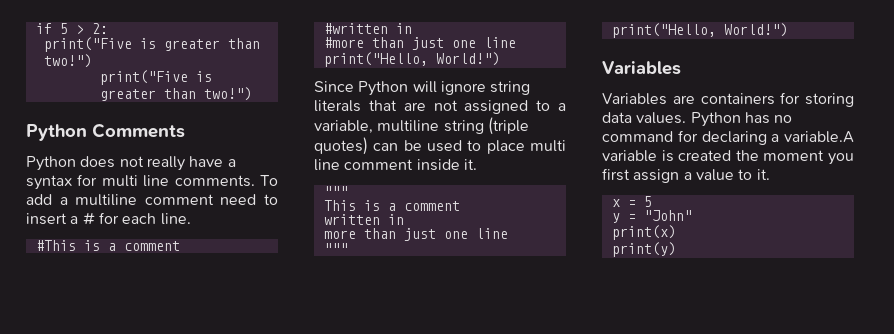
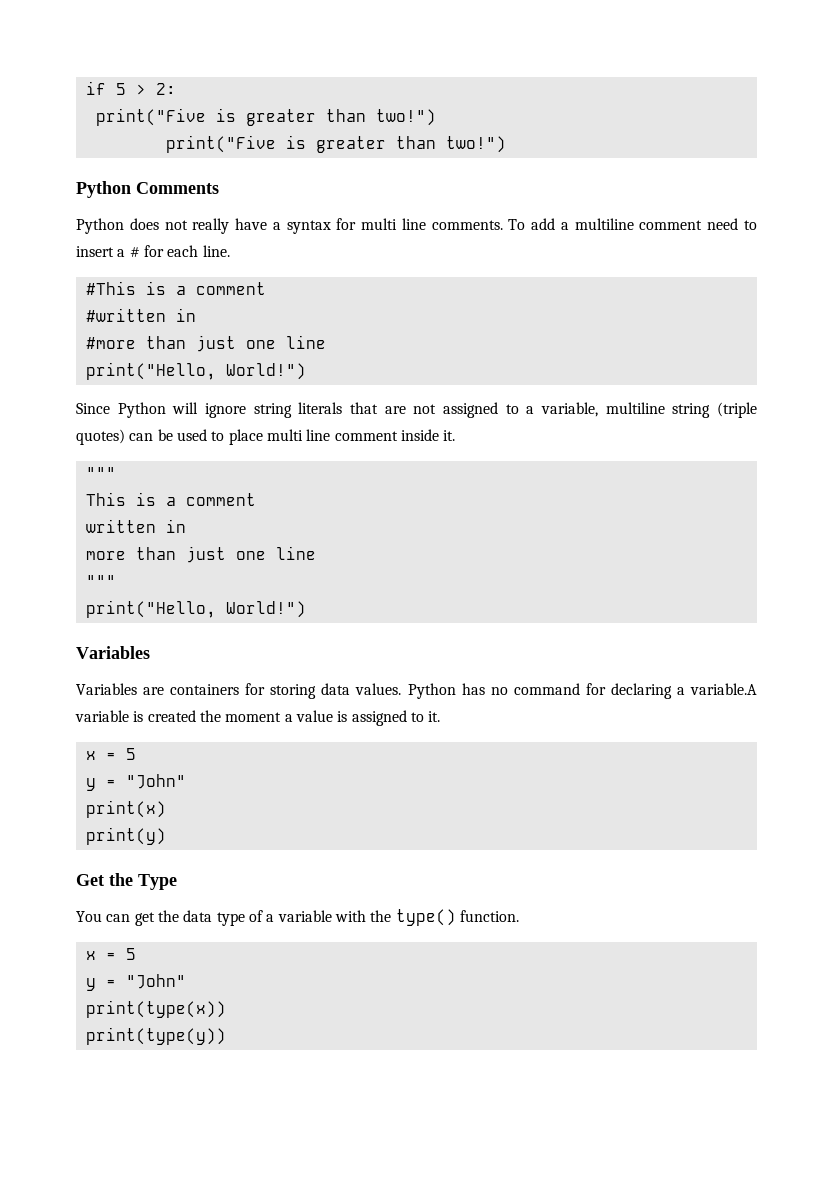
[828,153,854,165] [602,168,734,183] you first assign a value -> [284,710,407,726] a value is assigned
(676, 249) none -> [76,873,177,890] [76,909,519,926] [85,948,136,960] [85,974,186,991] [85,1000,226,1018] [85,1027,226,1045] // Get the Type // You can get the data type of a variable with the type() function. // x = 5 // y = "John" // print(type(x)) // print(type(y))

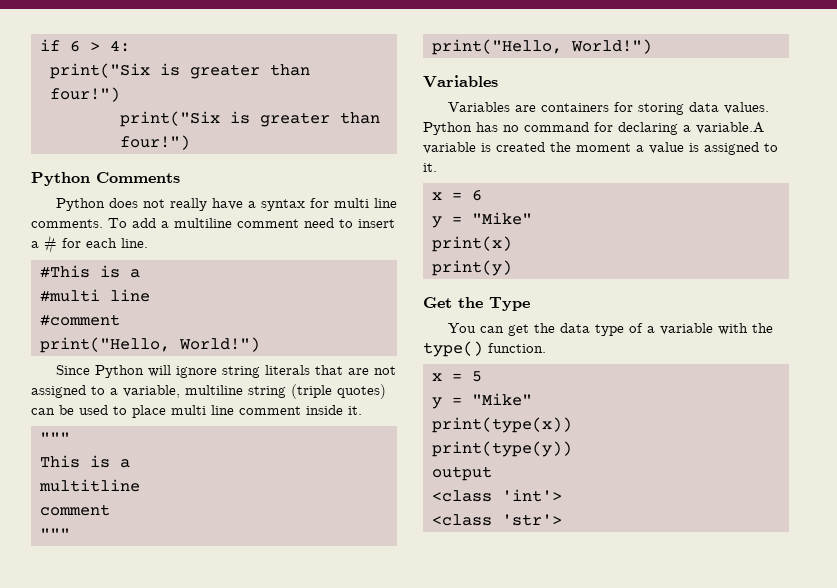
[115,83,176,95] [95,108,436,126] [165,135,506,153] 5 > 2: // print("Five is greater than two!") // print("Five is greater than two!") -> [69,40,130,52] [49,63,310,79] [49,87,120,102] [119,111,380,127] [119,135,190,150] 6 > 4: // print("Six is greater than four!") // print("Six is greater than four!")
[195,282,266,295] [85,308,196,322] [85,335,326,352] comment // #written in // #more than just one line -> [39,289,150,302] [39,314,120,326] // #multi line // #comment
[185,493,256,506] [85,519,186,533] [85,546,316,563] comment // written in // more than just one line -> [38,479,140,492] [39,504,110,516] // multitline // comment
[125,748,136,760] [85,774,186,791] 5 // y = "John" -> [471,189,482,201] [431,212,532,228] 6 // y = "Mike"
[125,974,186,989] "John" -> [471,393,532,406] "Mike"
(226, 1036) none -> [431,466,492,481] [431,489,562,502] [431,514,562,526] // output // <class 'int'> // <class 'str'>

